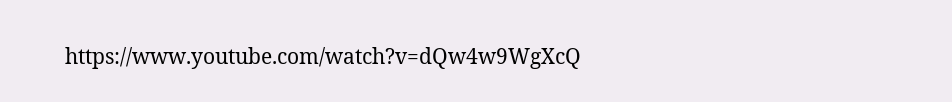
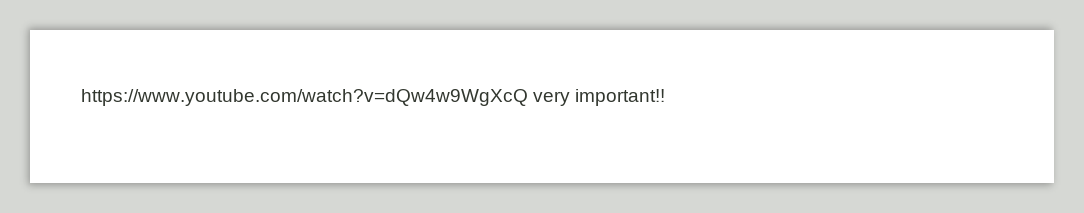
(581, 58) none -> [533,89,666,106] very important!!

